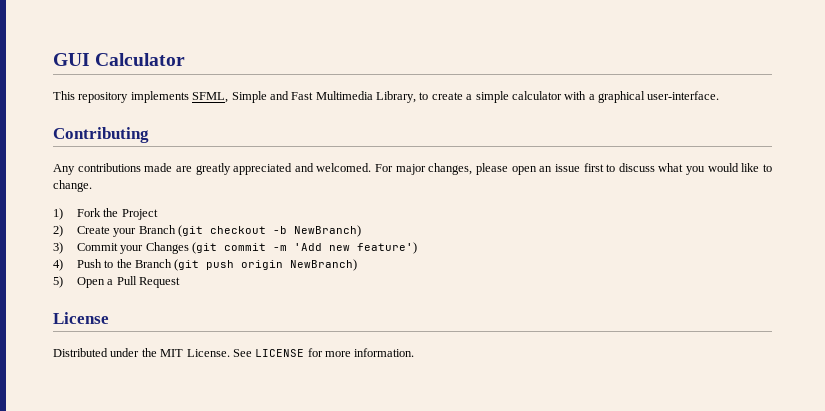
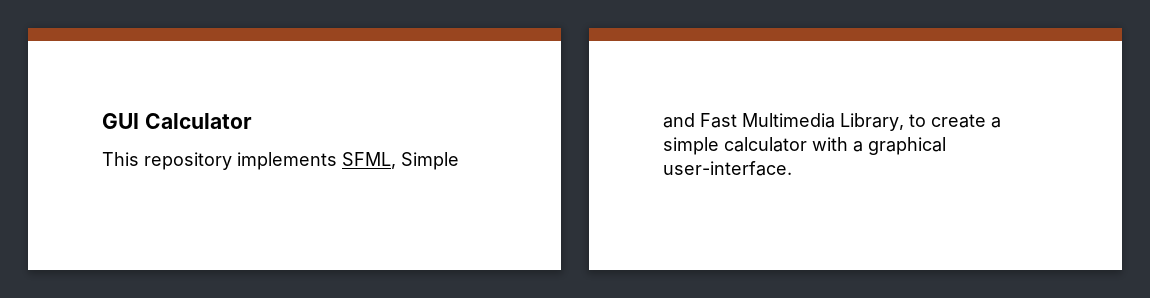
[53,127,149,143] [53,163,772,175] [53,180,92,192] [53,208,158,220] [53,225,361,237] [53,242,417,254] [53,259,358,271] [53,276,180,288] [53,312,109,324] [53,348,415,357] // Contributing // Any contributions made are greatly appreciated and welcomed. For major changes, please open an issue first to discuss what you would like to change. // 1) Fork the Project // 2) Create your Branch (git checkout -b NewBranch) // 3) Commit your Changes (git commit -m 'Add new feature') // 4) Push to the Branch (git push origin NewBranch) // 5) Open a Pull Request // License // Distributed under the MIT License. See LICENSE for more information. -> (792, 168) none

